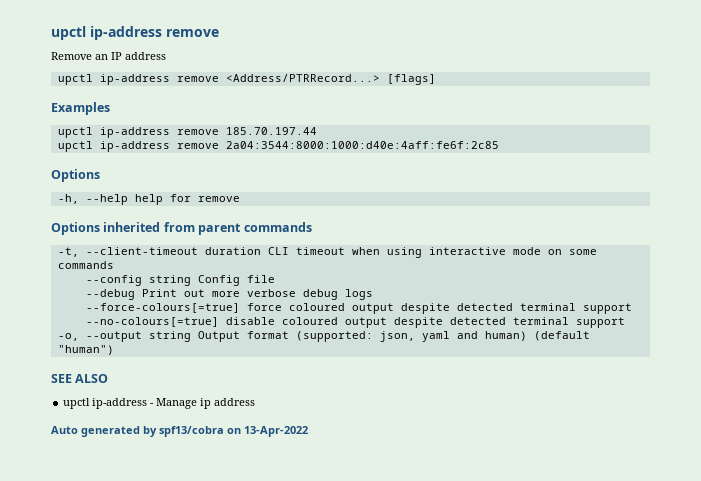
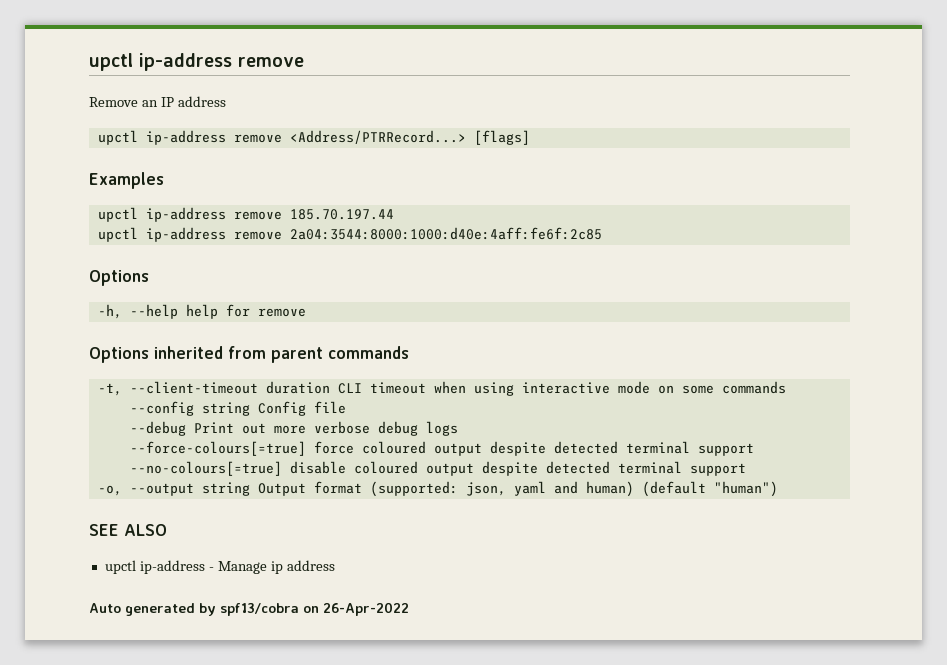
[244,426,308,437] 13-Apr-2022 -> [323,602,409,616] 26-Apr-2022

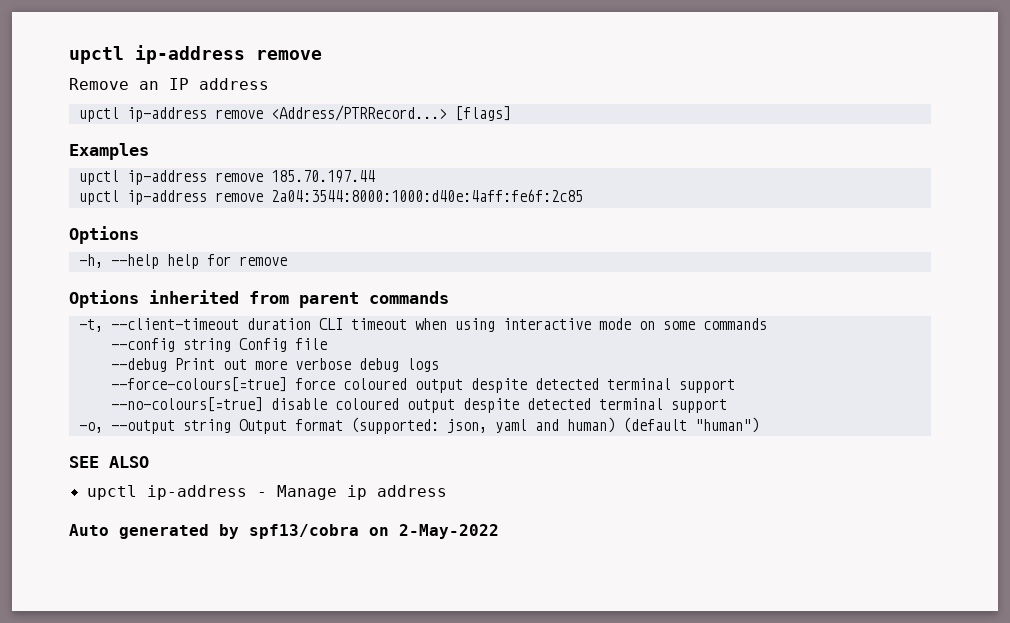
[323,602,409,616] 26-Apr-2022 -> [399,524,499,539] 2-May-2022

